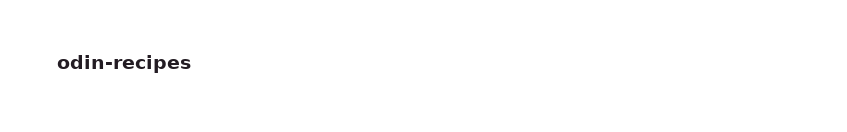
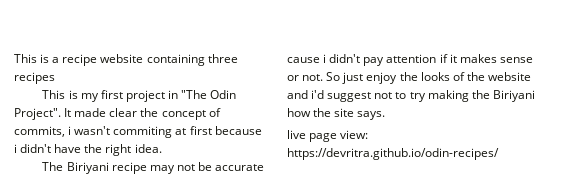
[57,55,191,73] odin-recipes -> [14,54,238,66] [14,72,55,84] [42,90,237,102] [14,108,221,120] [14,126,262,138] [14,144,162,156] [42,162,265,174] [287,54,533,66] [287,72,531,84] [287,90,535,102] [287,108,386,120] [287,130,369,142] [287,148,499,160] This is a recipe website containing three recipes // This is my first project in "The Odin Project". It made clear the concept of commits, i wasn't commiting at first because i didn't have the right idea. // The Biriyani recipe may not be accurate cause i didn't pay attention if it makes sense or not. So just enjoy the looks of the website and i'd suggest not to try making the Biriyani how the site says. // live page view: https://devritra.github.io/odin-recipes/

